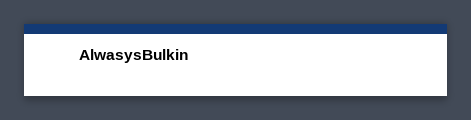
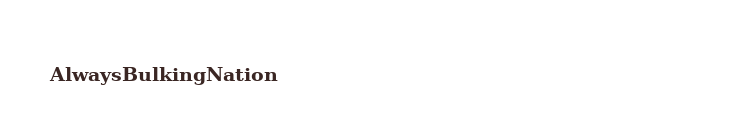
[79,49,188,63] AlwasysBulkin -> [49,67,278,85] AlwaysBulkingNation

